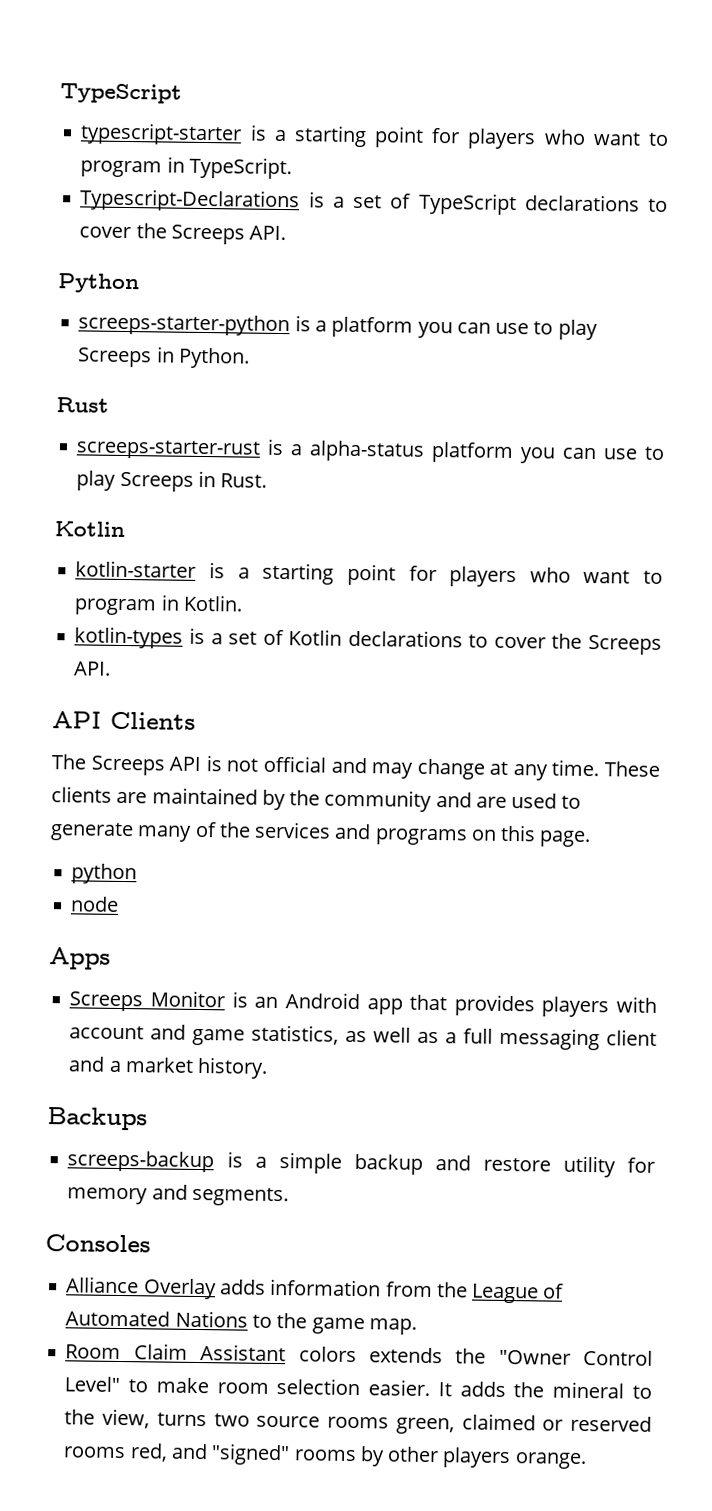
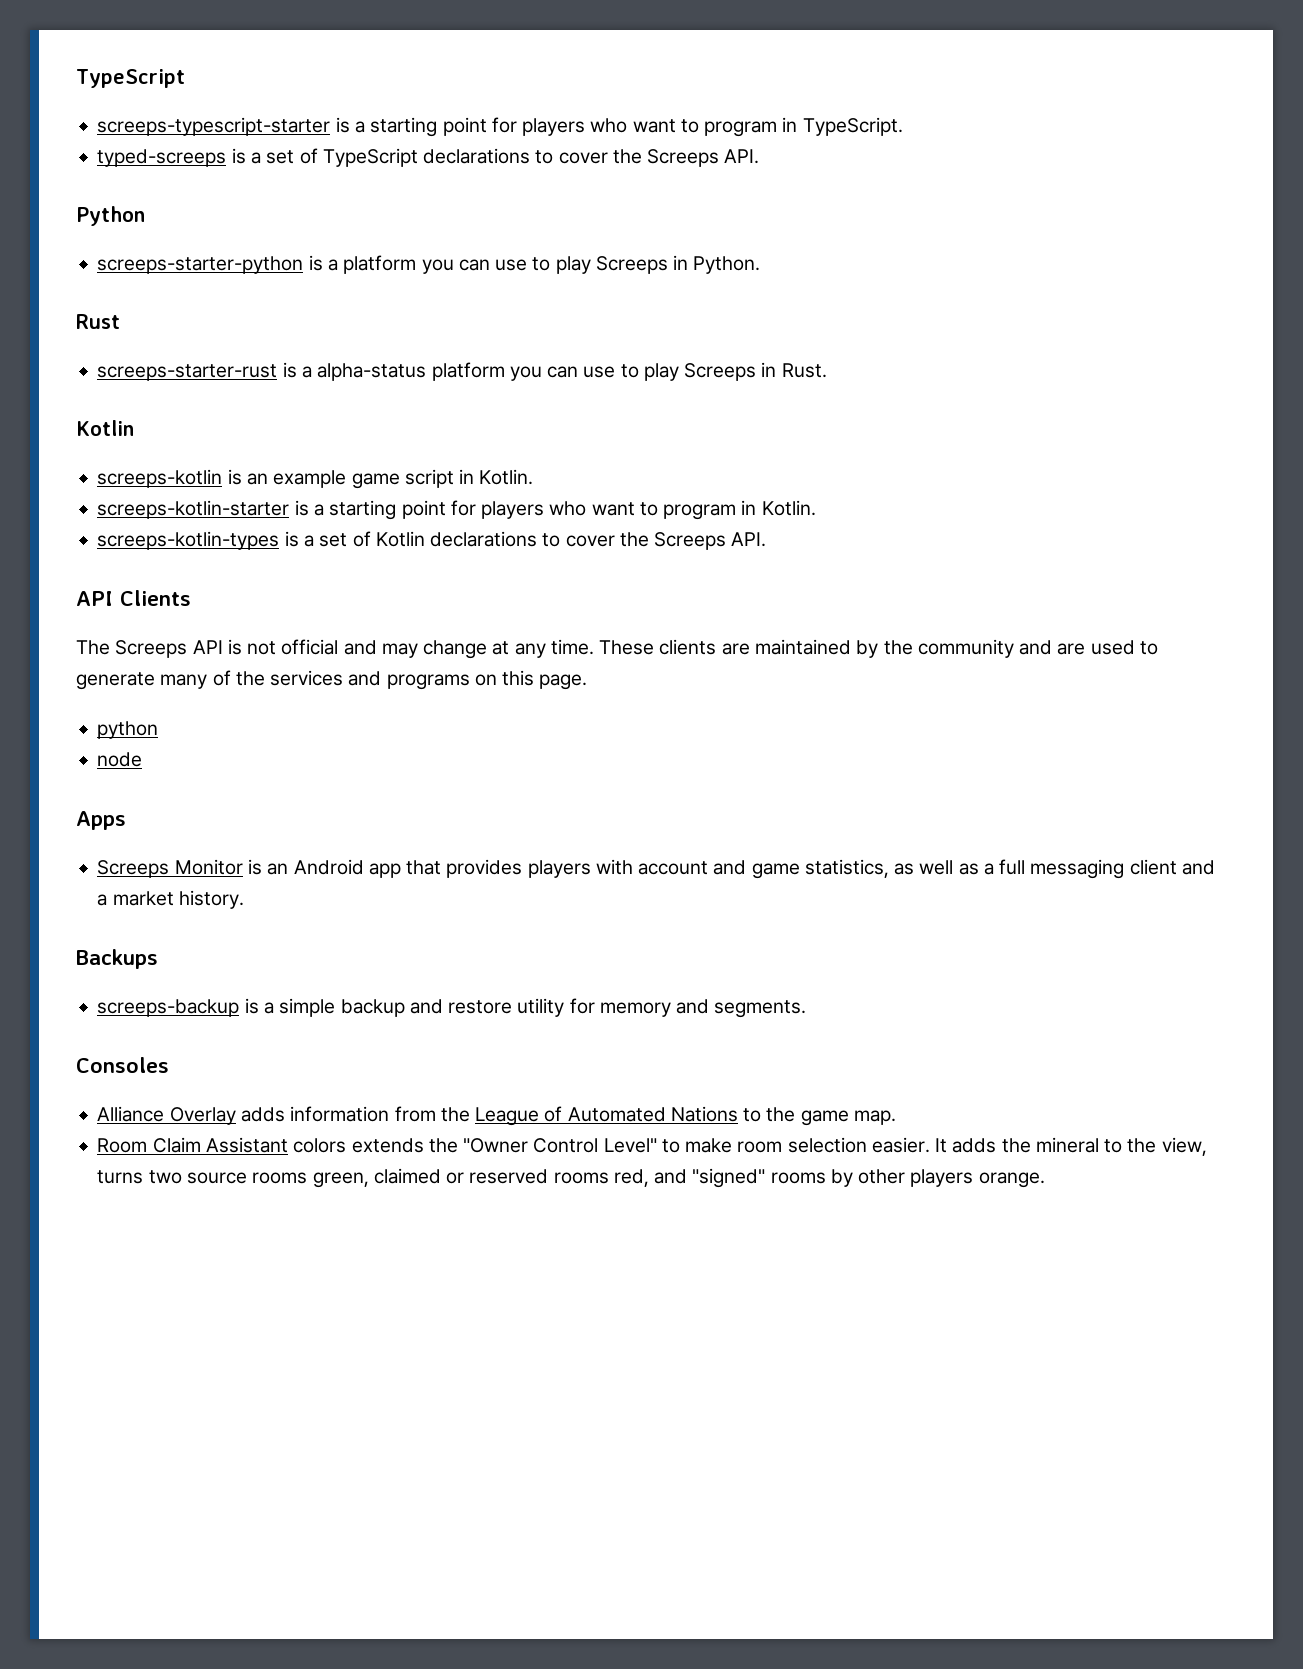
[80,122,243,146] typescript-starter -> [97,117,331,136] screeps-typescript-starter
[80,188,301,213] Typescript-Declarations -> [97,149,227,167] typed-screeps
[75,560,197,578] kotlin-starter -> [97,469,534,489] [97,500,290,519] screeps-kotlin is an example game script in Kotlin. // screeps-kotlin-starter
[74,626,184,649] kotlin-types -> [97,531,280,550] screeps-kotlin-types

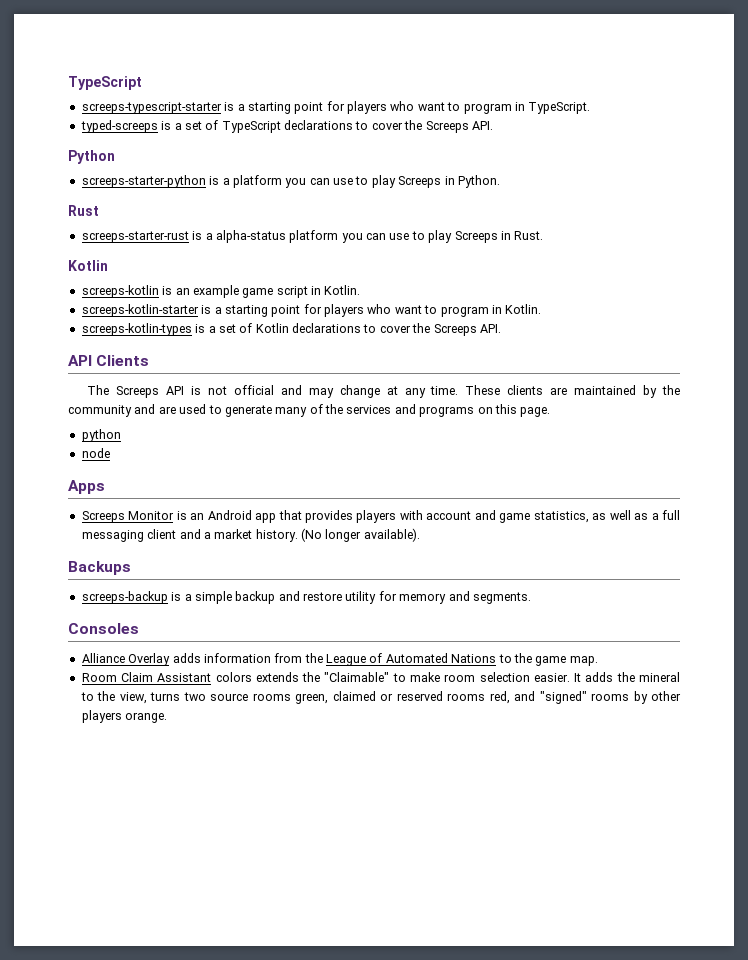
(244, 899) none -> [301,528,420,542] (No longer available).
[463,1138,657,1153] "Owner Control Level" -> [324,672,390,682] "Claimable"

